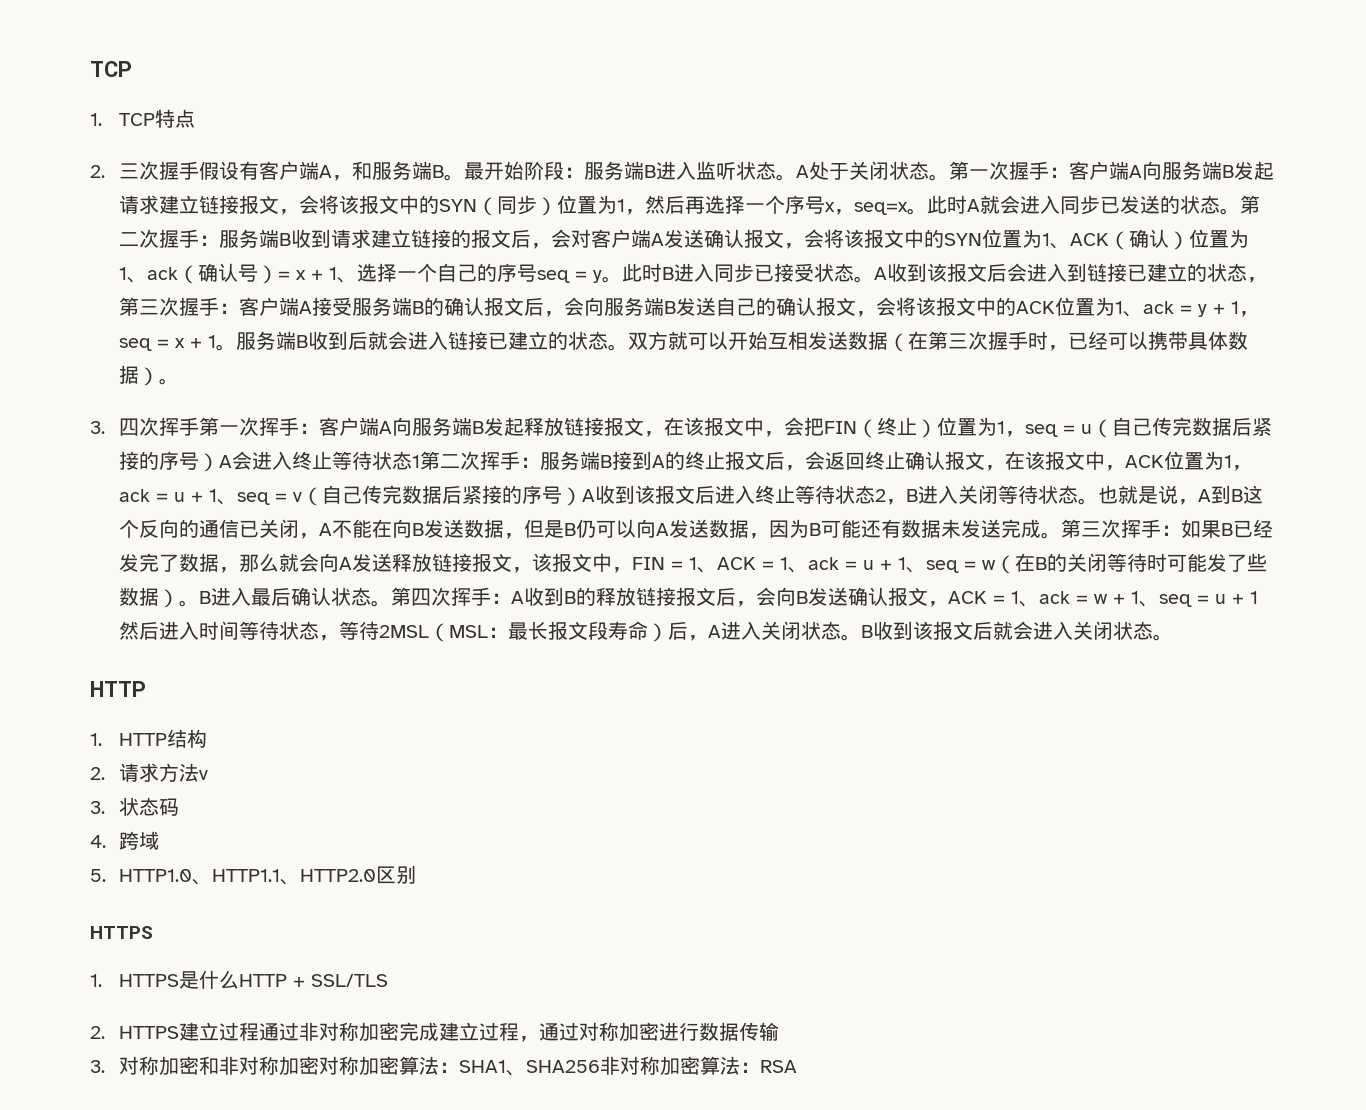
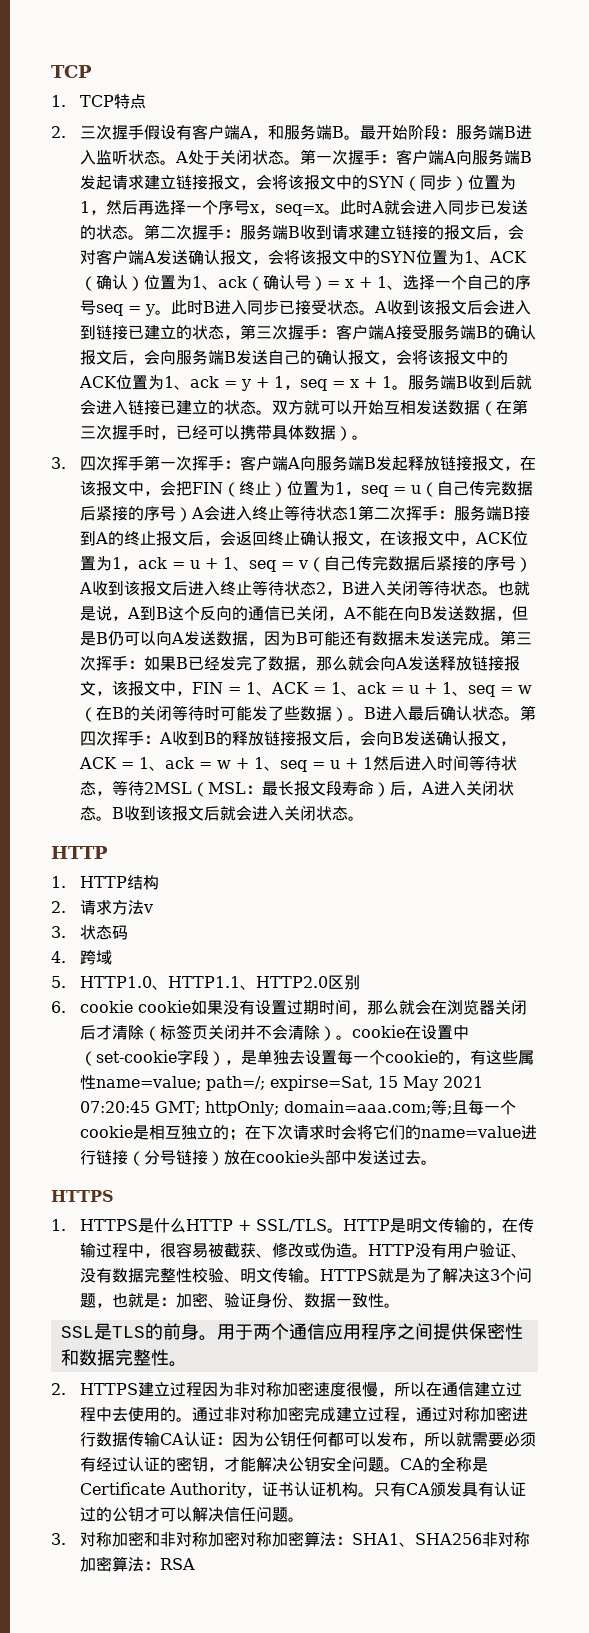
(417, 874) none -> [51,999,528,1015] [80,1024,470,1041] [80,1049,535,1066] [80,1075,484,1091] [80,1099,517,1116] [80,1124,538,1141] [80,1149,438,1166] // 6. cookie cookie如果没有设置过期时间，那么就会在浏览器关闭后才清除（标签页关闭并不会清除）。cookie在设置中（set-cookie字段），是单独去设置每一个cookie的，有这些属性name=value; path=/; expirse=Sat, 15 May 2021 07:20:45 GMT; httpOnly; domain=aaa.com;等;且每一个cookie是相互独立的；在下次请求时会将它们的name=value进行链接（分号链接）放在cookie头部中发送过去。
[90,1022,260,1041] // 2. HTTPS建立过程 -> [327,1218,535,1233] [80,1242,528,1258] [80,1267,533,1283] [80,1292,401,1308] [60,1323,523,1341] [60,1349,187,1367] [51,1381,523,1397] [80,1407,193,1422] 。HTTP是明文传输的，在传输过程中，很容易被截获、修改或伪造。HTTP没有用户验证、没有数据完整性校验、明文传输。HTTPS就是为了解决这3个问题，也就是：加密、验证身份、数据一致性。 // SSL是TLS的前身。用于两个通信应用程序之间提供保密性和数据完整性。 // 2. HTTPS建立过程因为非对称加密速度很慢，所以在通信建立过程中去使用的。
(780, 1031) none -> [160,1431,537,1447] [80,1456,489,1472] [80,1482,527,1498] [80,1506,305,1522] CA认证：因为公钥任何都可以发布，所以就需要必须有经过认证的密钥，才能解决公钥安全问题。CA的全称是Certificate Authority，证书认证机构。只有CA颁发具有认证过的公钥才可以解决信任问题。

